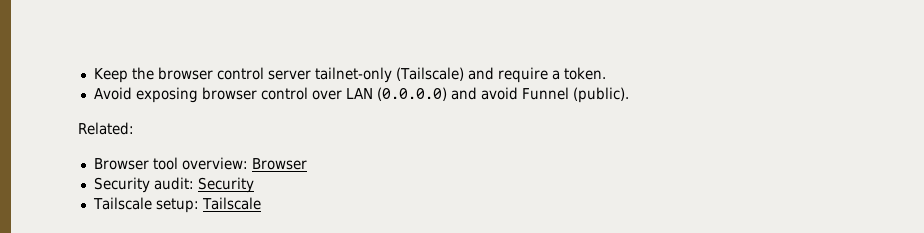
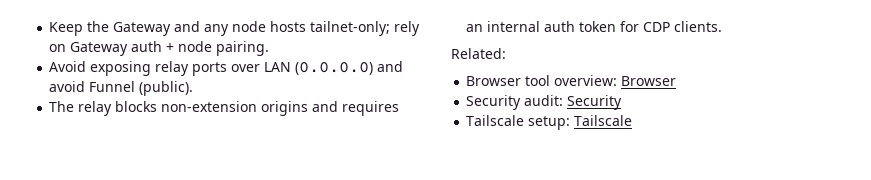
[157,67,606,83] browser control server tailnet-only (Tailscale) and require a token. -> [113,21,421,36] [49,41,270,56] Gateway and any node hosts tailnet-only; rely on Gateway auth + node pairing.
[201,87,308,100] browser control -> [155,61,228,76] relay ports
(629, 95) none -> [49,101,400,116] [466,21,723,32] // The relay blocks non-extension origins and requires an internal auth token for CDP clients.

